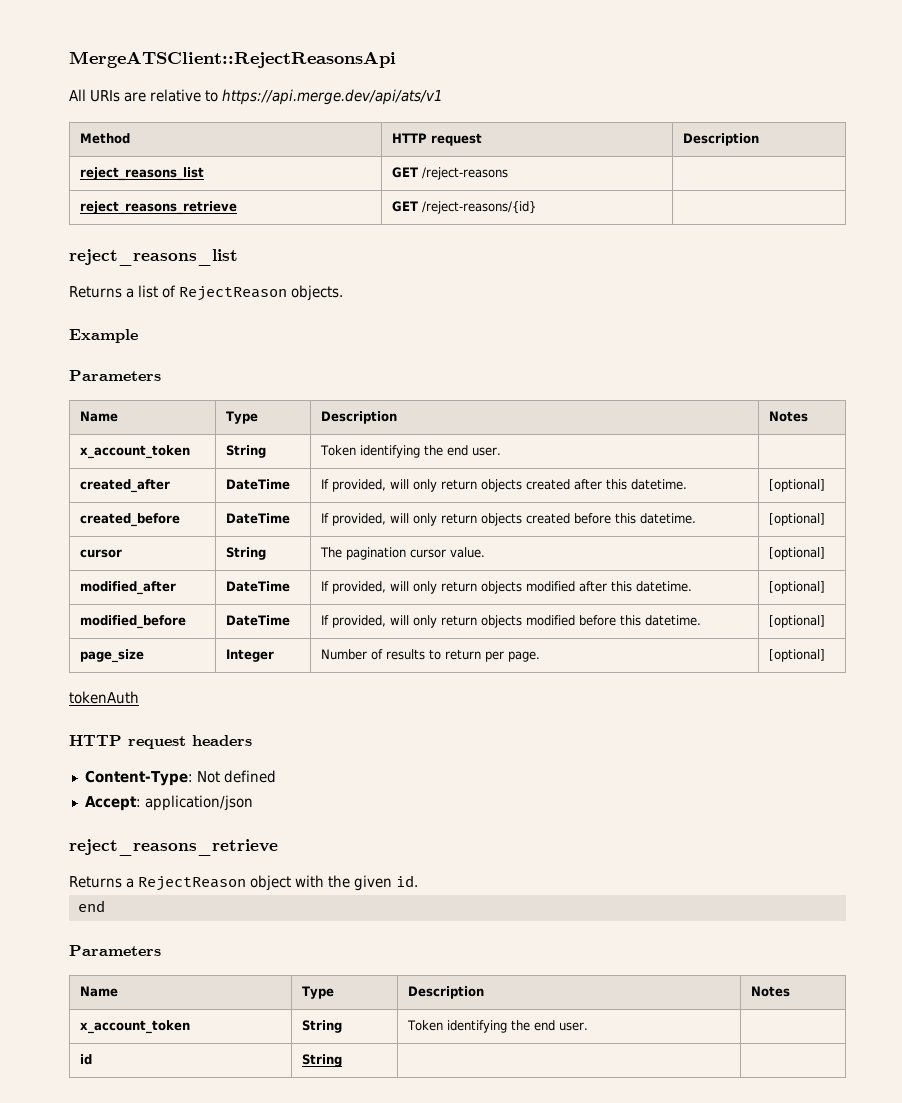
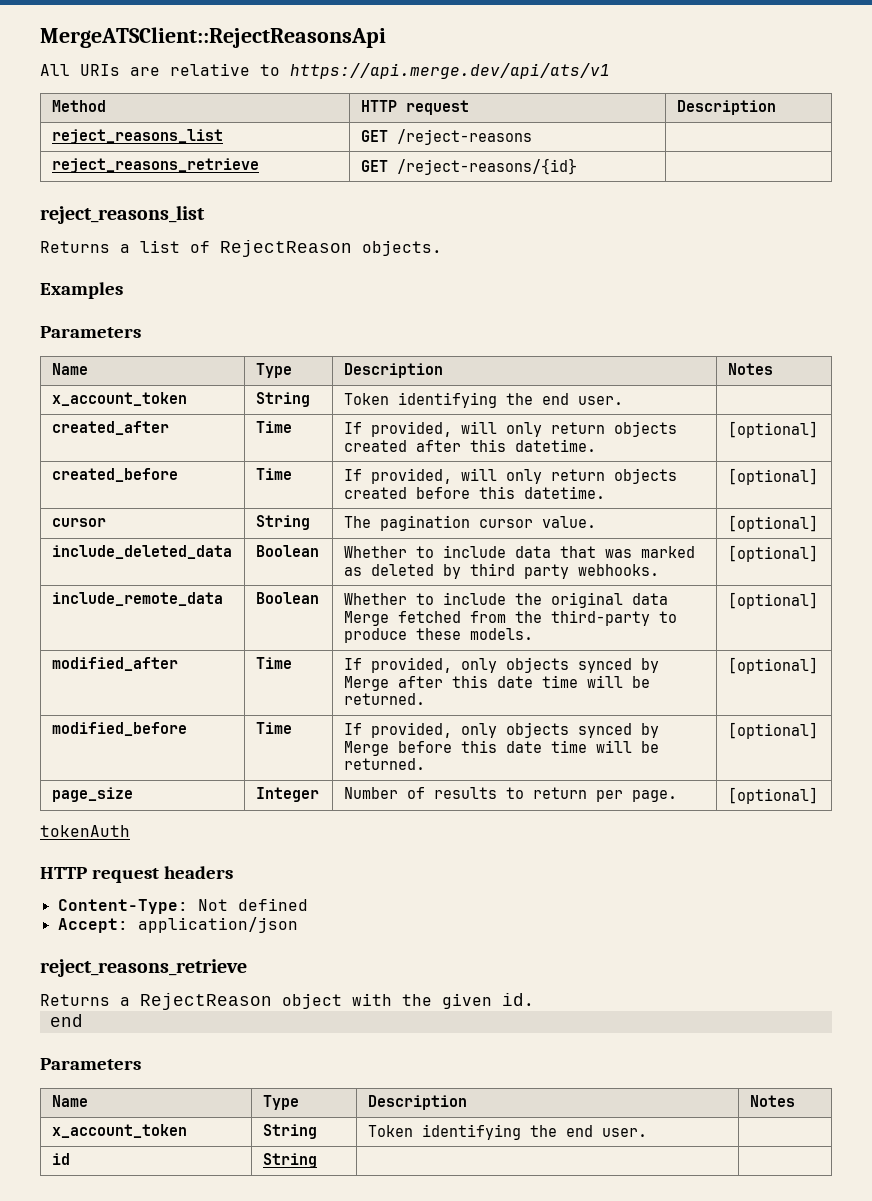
[69,329,138,343] Example -> [40,282,123,299] Examples
[226,479,291,490] DateTime -> [255,421,292,433] Time
[226,513,291,524] DateTime -> [255,468,292,480] Time
(826, 553) none -> [51,545,232,559] [255,545,319,557] [343,545,695,558] [343,563,659,579] [727,545,818,562] [51,592,223,606] [255,592,319,604] [343,592,668,608] [343,610,677,626] [343,628,533,643] [727,592,818,609] // include_deleted_data | Boolean | Whether to include data that was marked as deleted by third party webhooks. | [optional] // include_remote_data | Boolean | Whether to include the original data Merge fetched from the third-party to produce these models. | [optional]
[226,581,291,592] [321,581,693,594] DateTime | If provided, will only return objects modified after this datetime. -> [255,657,292,669] [343,657,659,673] [343,675,650,691] [343,693,425,705] Time | If provided, only objects synced by Merge after this date time will be returned.
[226,615,291,626] [321,615,702,628] DateTime | If provided, will only return objects modified before this datetime. -> [255,722,292,734] [343,722,659,738] [343,740,659,756] [343,758,425,770] Time | If provided, only objects synced by Merge before this date time will be returned.

